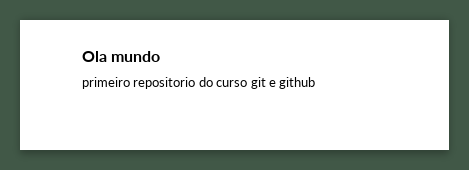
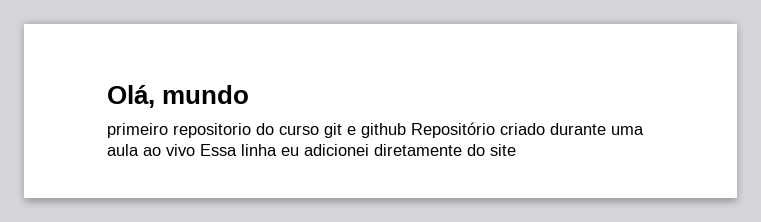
[82,51,107,62] Ola -> [107,85,155,108] Olá,
(316, 83) none -> [411,122,644,138] [107,144,516,156] Repositório criado durante uma aula ao vivo Essa linha eu adicionei diretamente do site

